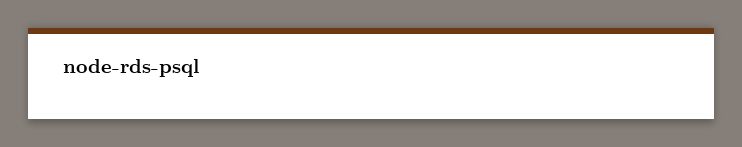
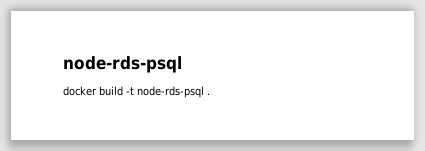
[63,59,199,77] node-rds-psql -> [63,56,182,73] [63,86,210,98] node-rds-psql // docker build -t node-rds-psql .

